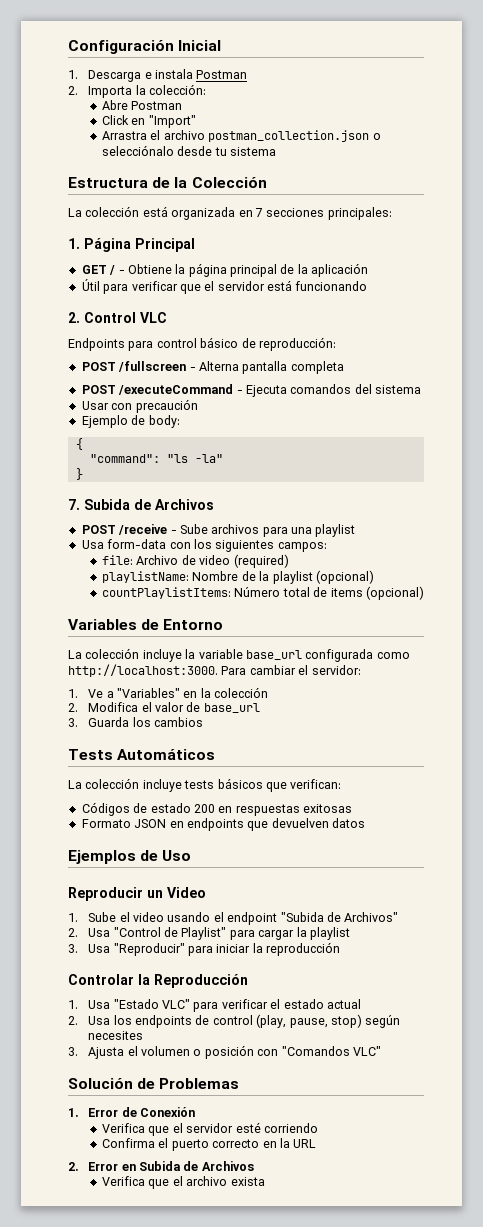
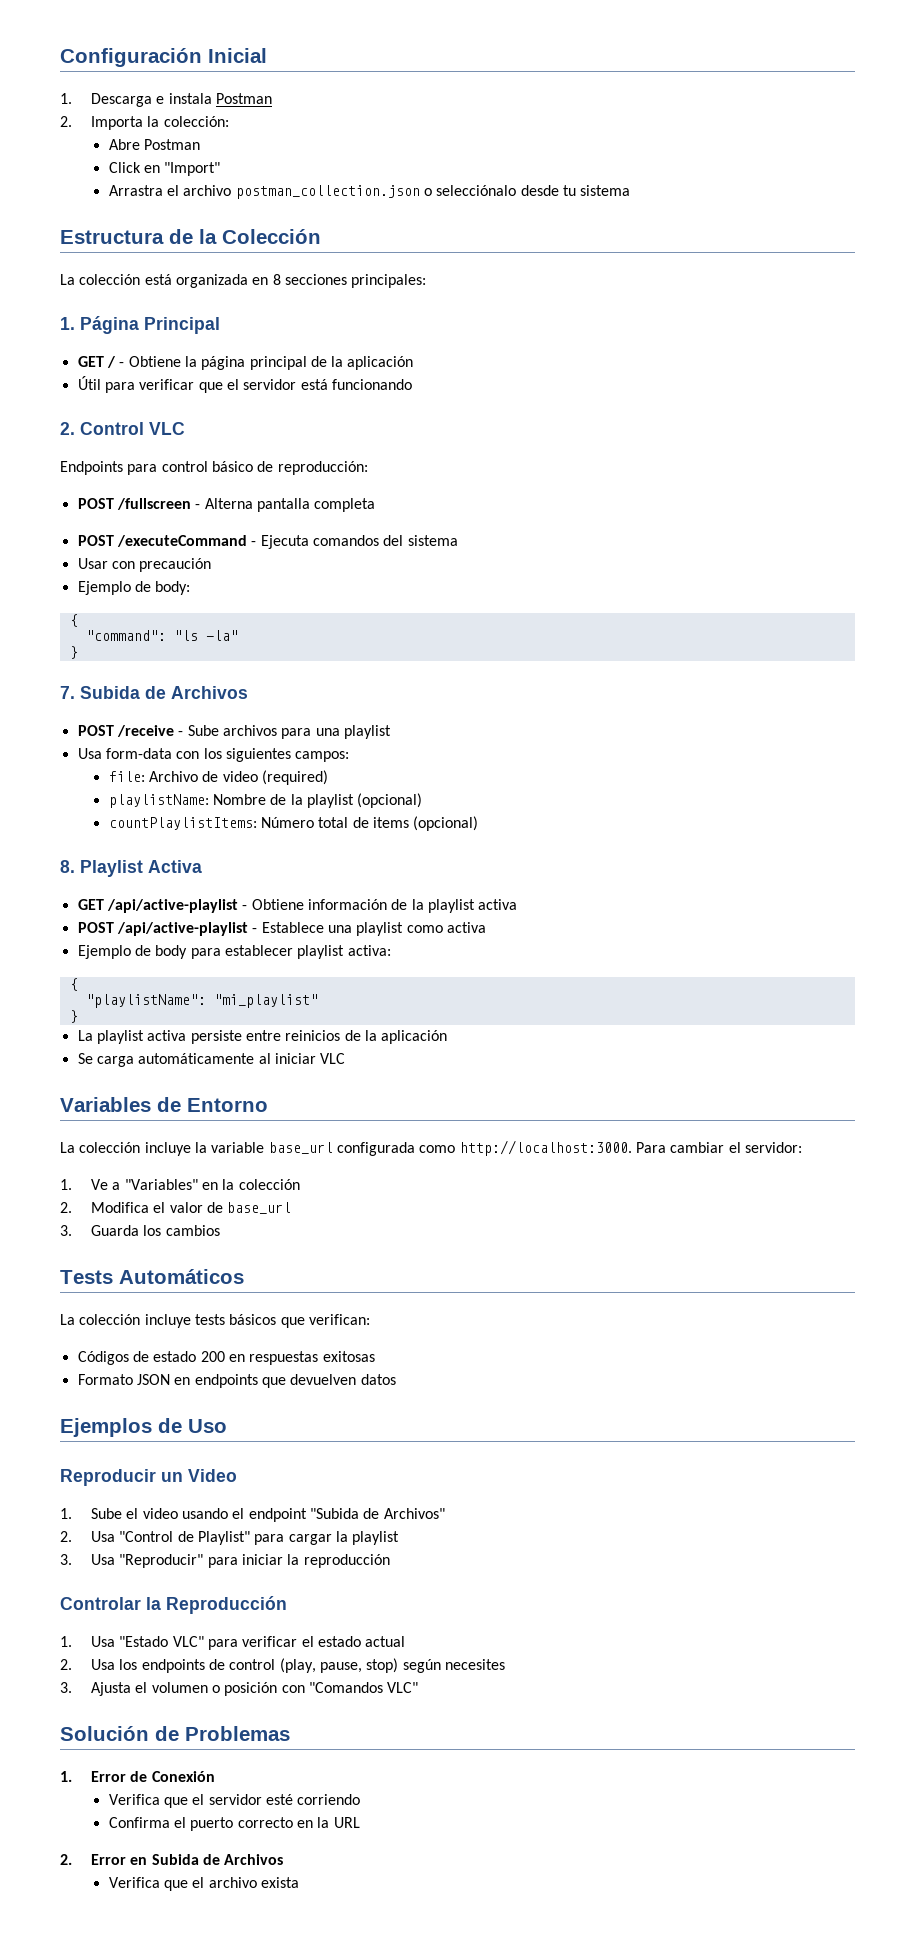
[254,208,263,217] 7 -> [272,274,281,285] 8
(424, 593) none -> [60,860,202,877] [77,899,518,913] [77,922,486,936] [77,945,391,959] [69,978,78,991] [85,994,318,1008] [69,1010,78,1023] [77,1030,448,1044] [77,1053,346,1067] // 8. Playlist Activa // GET /api/active-playlist - Obtiene información de la playlist activa // POST /api/active-playlist - Establece una playlist como activa // Ejemplo de body para establecer playlist activa: // { // "playlistName": "mi_playlist" // } // La playlist activa persiste entre reinicios de la aplicación // Se carga automáticamente al iniciar VLC

